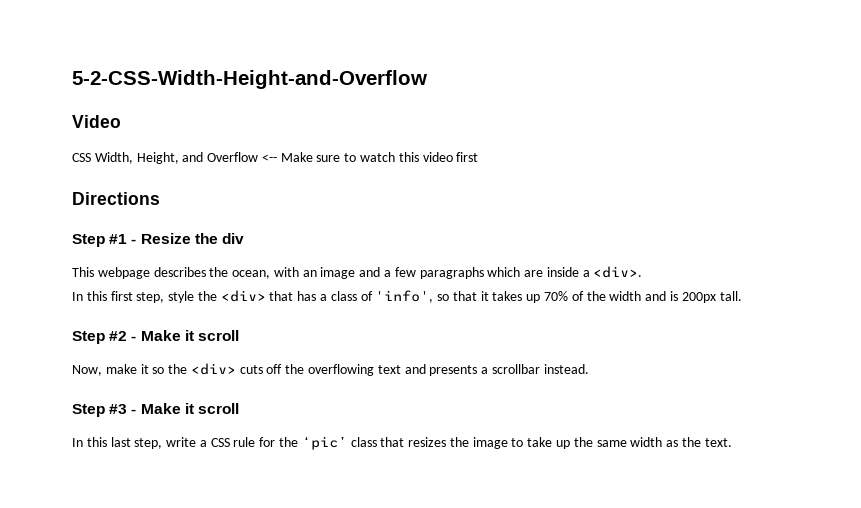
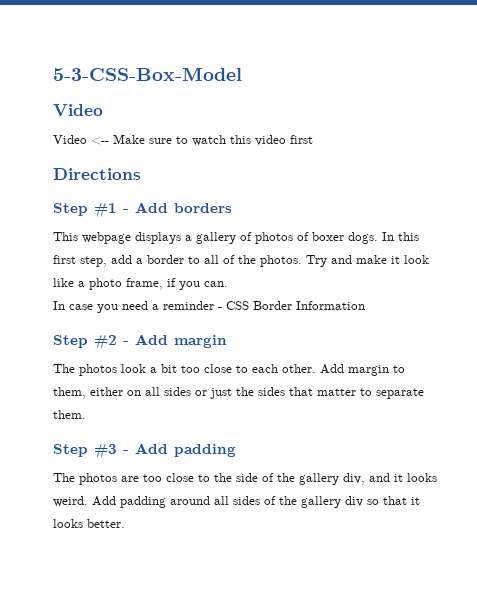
[72,70,427,89] 5-2-CSS-Width-Height-and-Overflow -> [53,67,242,81] 5-3-CSS-Box-Model
[72,152,259,164] CSS Width, Height, and Overflow -> [53,135,87,144] Video
[140,233,244,244] Resize the div -> [135,202,232,213] Add borders
[153,266,643,279] [72,290,742,303] [72,330,239,344] [72,363,589,376] [72,403,239,417] [72,436,732,450] describes the ocean, with an image and a few paragraphs which are inside a <div>. // In this first step, style the <div> that has a class of 'info', so that it takes up 70% of the width and is 200px tall. // Step #2 - Make it scroll // Now, make it so the <div> cuts off the overflowing text and presents a scrollbar instead. // Step #3 - Make it scroll // In this last step, write a CSS rule for the ‘pic’ class that resizes the image to take up the same width as the text. -> [135,232,419,244] [53,255,429,267] [53,278,228,290] [53,301,365,313] [53,334,227,350] [53,364,405,376] [53,387,424,399] [53,410,86,419] [53,443,236,459] [53,473,437,485] [53,496,420,508] [53,519,125,528] displays a gallery of photos of boxer dogs. In this first step, add a border to all of the photos. Try and make it look like a photo frame, if you can. // In case you need a reminder - CSS Border Information // Step #2 - Add margin // The photos look a bit too close to each other. Add margin to them, either on all sides or just the sides that matter to separate them. // Step #3 - Add padding // The photos are too close to the side of the gallery div, and it looks weird. Add padding around all sides of the gallery div so that it looks better.

